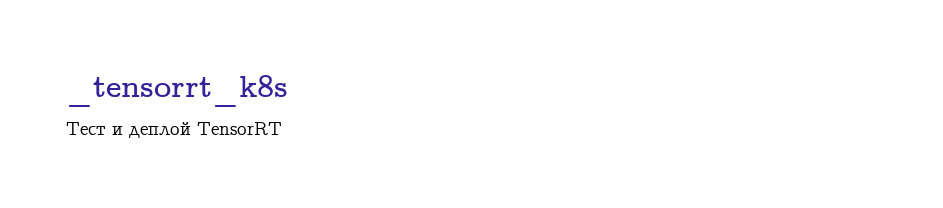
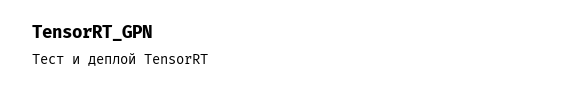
[66,75,288,107] _tensorrt_k8s -> [32,25,152,41] TensorRT_GPN

